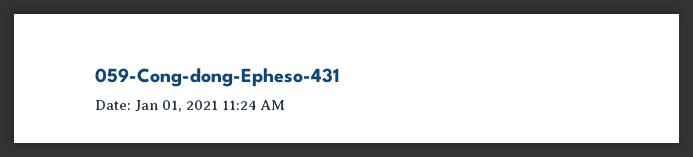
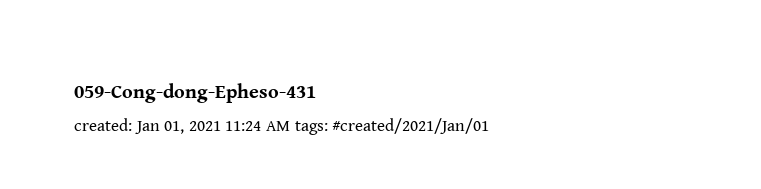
[95,100,131,110] Date: -> [74,118,132,131] created:
(286, 105) none -> [294,118,490,135] tags: #created/2021/Jan/01

